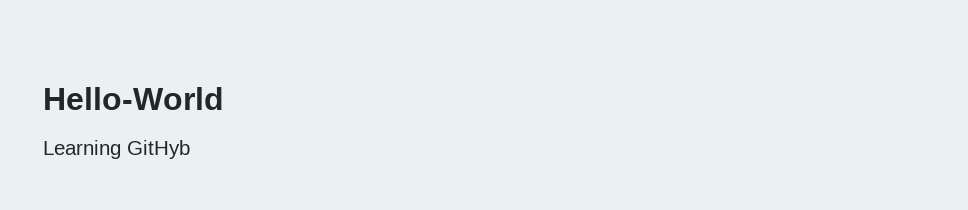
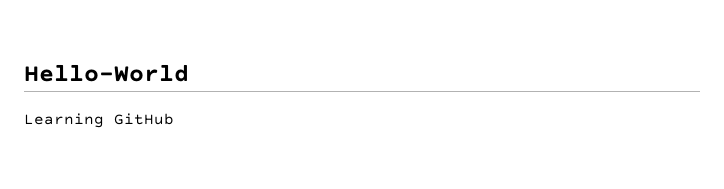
[127,140,190,159] GitHyb -> [114,113,174,125] GitHub

